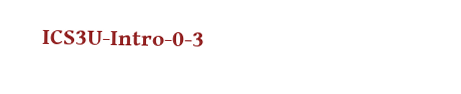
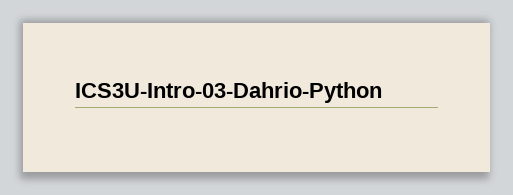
[42,28,205,47] ICS3U-Intro-0-3 -> [75,82,382,103] ICS3U-Intro-03-Dahrio-Python

